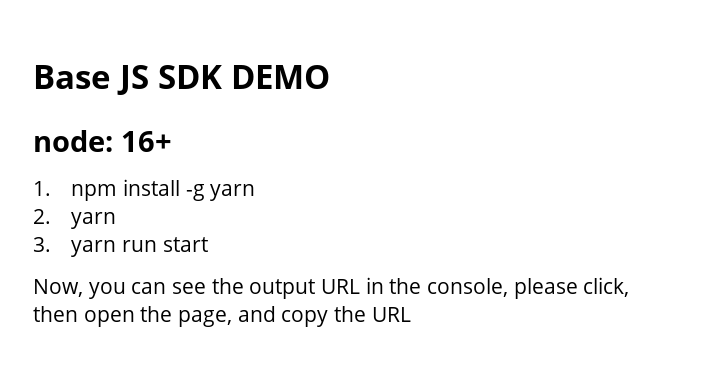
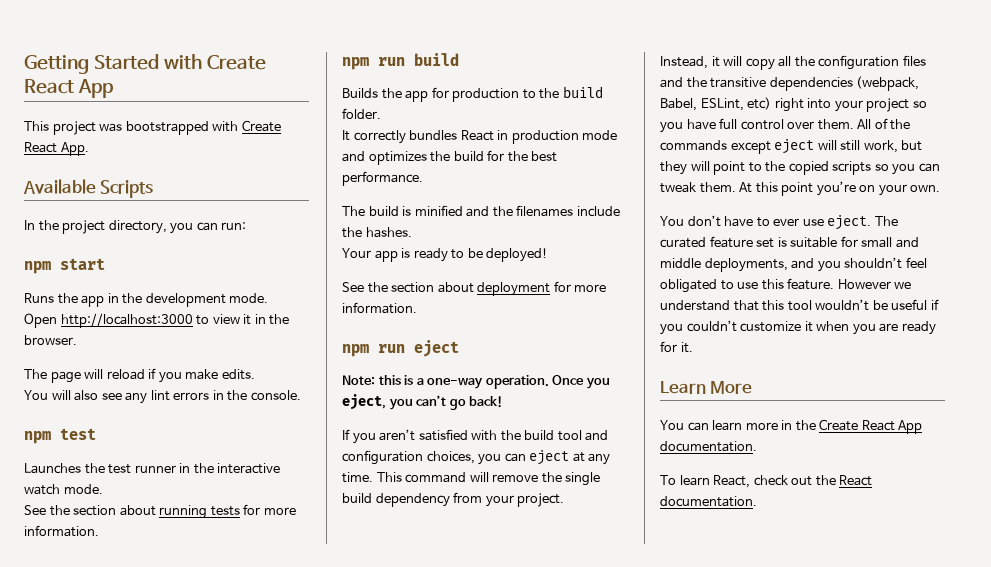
[33,65,330,95] [33,130,172,152] [33,179,256,201] [33,209,117,229] [33,237,208,257] [33,277,630,299] [33,306,411,327] Base JS SDK DEMO // node: 16+ // 1. npm install -g yarn // 2. yarn // 3. yarn run start // Now, you can see the output URL in the console, please click, then open the page, and copy the URL -> [24,54,266,74] [24,79,113,98] [24,120,281,135] [24,142,89,156] [23,179,154,198] [24,220,247,234] [24,258,105,274] [24,293,269,307] [24,313,290,328] [24,335,77,345] [24,368,255,383] [24,390,301,404] [24,428,96,444] [24,463,281,474] [24,484,103,495] [24,504,296,519] [24,525,99,537] [342,53,459,70] [342,86,603,102] [342,108,381,119] [342,130,618,144] [342,150,558,165] [342,171,423,186] [342,205,620,217] [342,227,412,238] [342,248,549,262] [342,281,607,296] [342,302,417,314] [342,340,459,357] [342,375,610,389] [342,394,504,410] [342,429,609,444] [342,450,611,465] [342,472,601,486] [342,492,565,507] [660,55,926,70] [660,76,920,91] [660,97,927,112] [660,118,911,133] [660,139,923,154] [660,161,940,175] [660,181,941,196] [660,215,898,230] [660,236,919,248] [660,257,927,272] [660,278,912,293] [660,299,939,311] [660,320,936,335] [660,341,693,353] [660,381,753,394] [660,419,923,434] [660,441,757,452] [660,475,873,488] [660,496,757,507] Getting Started with Create React App // This project was bootstrapped with Create React App. // Available Scripts // In the project directory, you can run: // npm start // Runs the app in the development mode. // Open http://localhost:3000 to view it in the browser. // The page will reload if you make edits. // You will also see any lint errors in the console. // npm test // Launches the test runner in the interactive watch mode. // See the section about running tests for more information. // npm run build // Builds the app for production to the build folder. // It correctly bundles React in production mode and optimizes the build for the best performance. // The build is minified and the filenames include the hashes. // Your app is ready to be deployed! // See the section about deployment for more information. // npm run eject // Note: this is a one-way operation. Once you eject, you can’t go back! // If you aren’t satisfied with the build tool and configuration choices, you can eject at any time. This command will remove the single build dependency from your project. // Instead, it will copy all the configuration files and the transitive dependencies (webpack, Babel, ESLint, etc) right into your project so you have full control over them. All of the commands except eject will still work, but they will point to the copied scripts so you can tweak them. At this point you’re on your own. // You don’t have to ever use eject. The curated feature set is suitable for small and middle deployments, and you shouldn’t feel obligated to use this feature. However we understand that this tool wouldn’t be useful if you couldn’t customize it when you are ready for it. // Learn More // You can learn more in the Create React App documentation. // To learn React, check out the React documentation.

